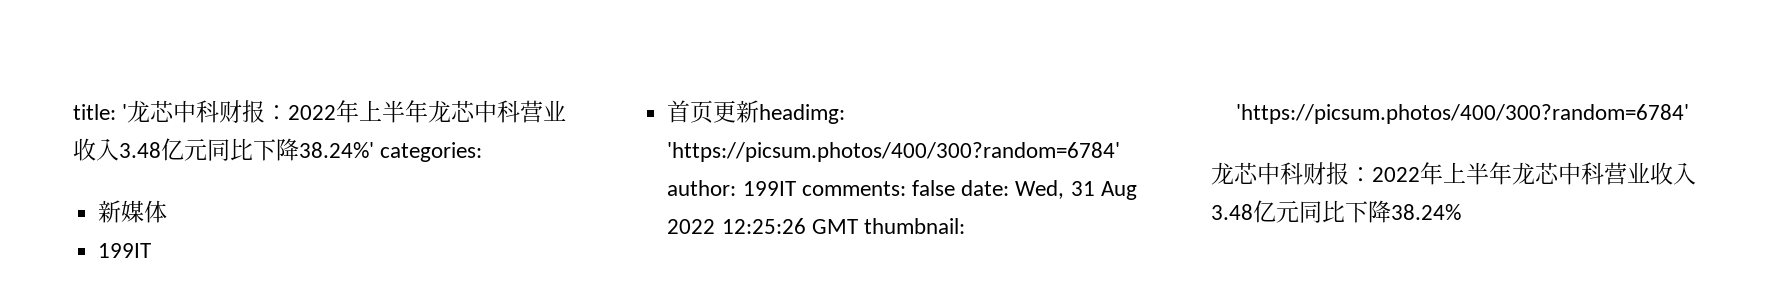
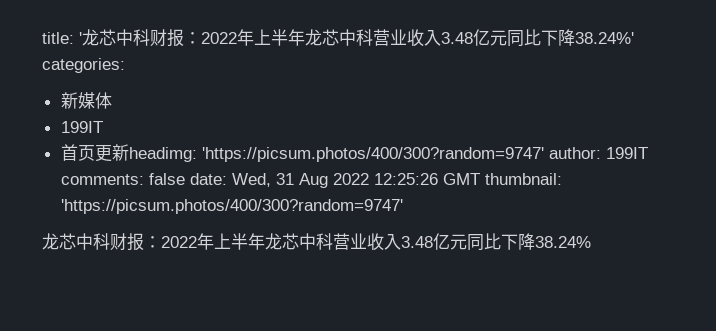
[667,142,1121,162] 'https://picsum.photos/400/300?random=6784' -> [201,147,544,162] 'https://picsum.photos/400/300?random=9747'
[1236,104,1690,124] 'https://picsum.photos/400/300?random=6784' -> [60,199,403,214] 'https://picsum.photos/400/300?random=9747'

